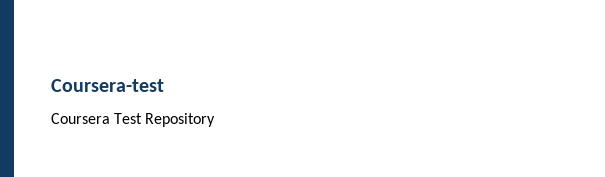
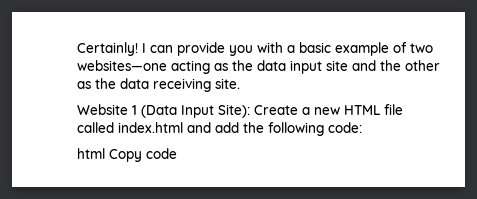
[51,79,164,92] [51,113,216,127] Coursera-test // Coursera Test Repository -> [77,42,433,56] [77,60,440,74] [77,78,240,92] [77,104,403,118] [77,122,362,136] [77,148,177,162] Certainly! I can provide you with a basic example of two websites—one acting as the data input site and the other as the data receiving site. // Website 1 (Data Input Site): Create a new HTML file called index.html and add the following code: // html Copy code

